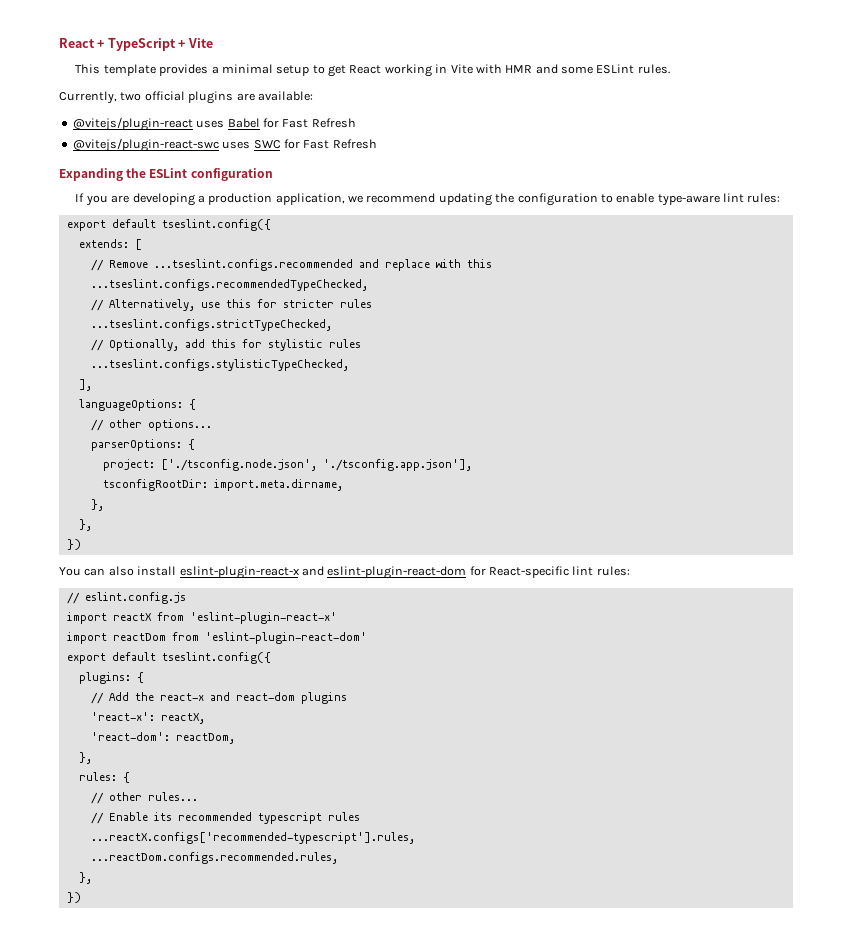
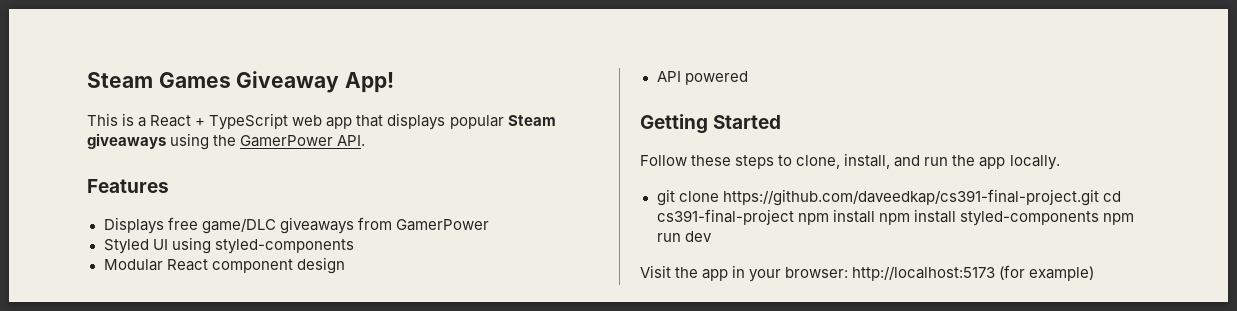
[59,38,213,51] [75,64,670,77] [59,91,313,104] [72,117,356,131] [72,138,377,152] [59,168,273,181] [75,193,781,206] [66,219,271,231] [78,239,142,250] [90,259,492,271] [90,279,368,291] [90,299,372,311] [90,319,332,331] [90,339,361,351] [90,359,349,371] [78,379,92,391] [78,399,196,411] [90,419,212,431] [90,439,195,451] [102,459,472,471] [102,479,343,491] [90,499,104,511] [78,519,92,531] [66,539,81,550] [59,566,630,579] [66,592,186,604] [66,612,337,624] [66,632,367,644] [66,652,271,664] [78,672,144,684] [90,692,347,704] [90,712,205,724] [90,732,235,744] [78,752,92,764] [78,772,130,783] [90,792,198,804] [90,812,360,824] [90,832,415,844] [90,852,338,864] [78,872,92,884] [66,892,81,903] React + TypeScript + Vite // This template provides a minimal setup to get React working in Vite with HMR and some ESLint rules. // Currently, two official plugins are available: // @vitejs/plugin-react uses Babel for Fast Refresh // @vitejs/plugin-react-swc uses SWC for Fast Refresh // Expanding the ESLint configuration // If you are developing a production application, we recommend updating the configuration to enable type-aware lint rules: // export default tseslint.config({ // extends: [ // // Remove ...tseslint.configs.recommended and replace with this // ...tseslint.configs.recommendedTypeChecked, // // Alternatively, use this for stricter rules // ...tseslint.configs.strictTypeChecked, // // Optionally, add this for stylistic rules // ...tseslint.configs.stylisticTypeChecked, // ], // languageOptions: { // // other options... // parserOptions: { // project: ['./tsconfig.node.json', './tsconfig.app.json'], // tsconfigRootDir: import.meta.dirname, // }, // }, // }) // You can also install eslint-plugin-react-x and eslint-plugin-react-dom for React-specific lint rules: // // eslint.config.js // import reactX from 'eslint-plugin-react-x' // import reactDom from 'eslint-plugin-react-dom' // export default tseslint.config({ // plugins: { // // Add the react-x and react-dom plugins // 'react-x': reactX, // 'react-dom': reactDom, // }, // rules: { // // other rules... // // Enable its recommended typescript rules // ...reactX.configs['recommended-typescript'].rules, // ...reactDom.configs.recommended.rules, // }, // }) -> [87,71,395,93] [87,113,556,130] [87,133,366,150] [87,179,169,193] [103,217,489,234] [103,237,354,254] [103,257,345,274] [656,71,748,85] [640,114,782,134] [640,153,1060,170] [656,189,1121,206] [656,209,1134,226] [656,231,712,242] [640,265,1095,282] Steam Games Giveaway App! // This is a React + TypeScript web app that displays popular Steam giveaways using the GamerPower API. // Features // Displays free game/DLC giveaways from GamerPower // Styled UI using styled-components // Modular React component design // API powered // Getting Started // Follow these steps to clone, install, and run the app locally. // git clone https://github.com/daveedkap/cs391-final-project.git cd cs391-final-project npm install npm install styled-components npm run dev // Visit the app in your browser: http://localhost:5173 (for example)

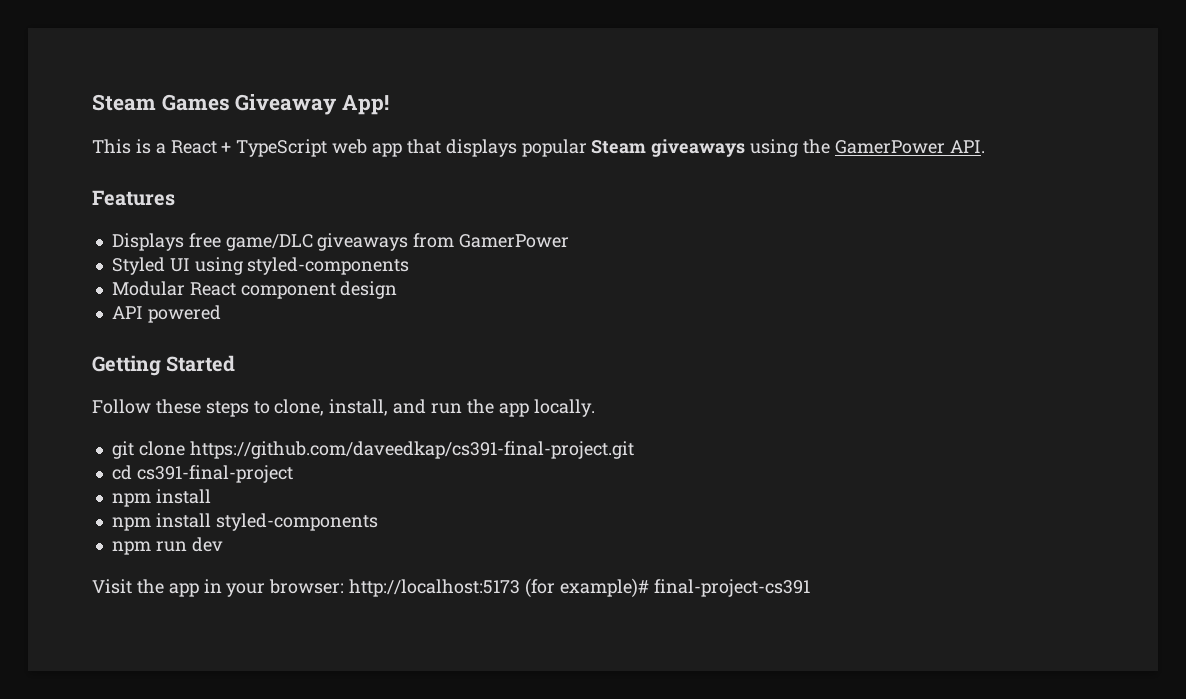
(1099, 197) none -> (634, 450) //
[797,209,875,225] npm install -> [111,489,211,507] // npm install //
(1099, 218) none -> (378, 522) //
[1029,266,1095,281] example) -> [559,578,810,598] example)# final-project-cs391

